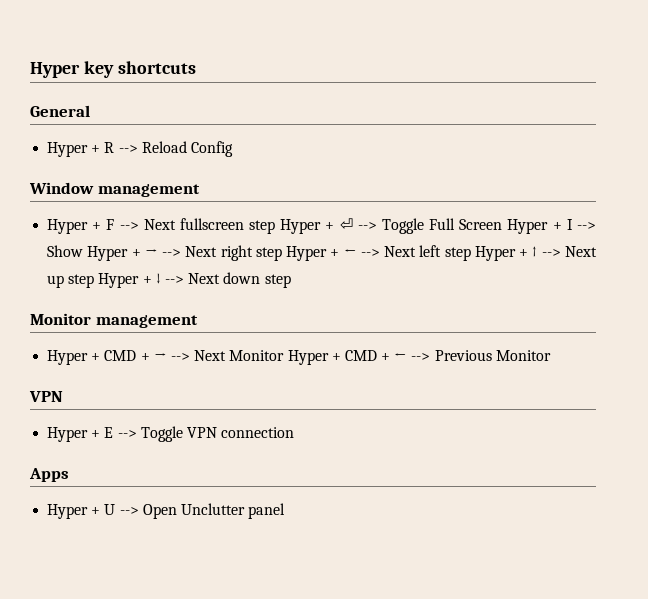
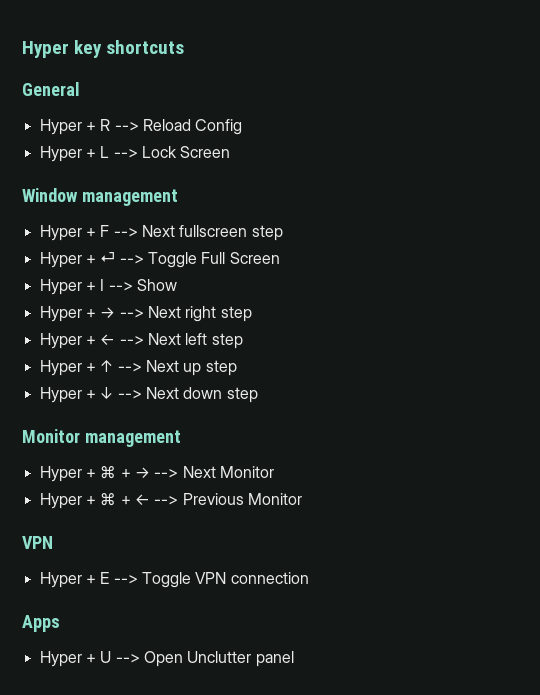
(233, 149) none -> [39,146,231,162] // Hyper + L --> Lock Screen
(276, 227) none -> (283, 233) //
(503, 224) none -> (280, 258) //
(84, 251) none -> (177, 285) //
(282, 254) none -> (252, 314) //
(471, 254) none -> (243, 341) //
(95, 281) none -> (237, 368) //
[104,350,137,361] CMD -> [100,466,117,479] ⌘
[287,350,377,365] Hyper + CMD -> [39,493,117,509] // Hyper + ⌘

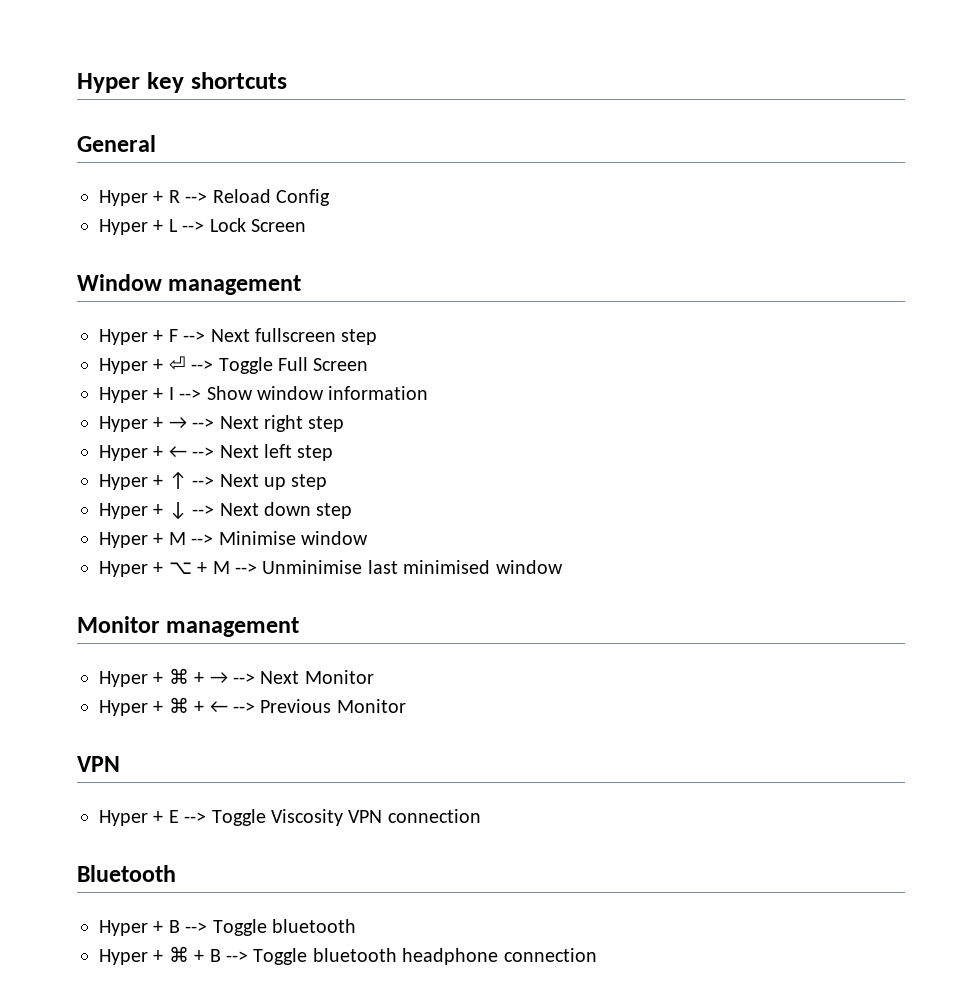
(177, 285) none -> [257,386,429,400] window information
(258, 395) none -> [99,531,368,548] [99,560,563,577] // Hyper + M --> Minimise window // Hyper + ⌥ + M --> Unminimise last minimised window
(191, 580) none -> [271,809,343,826] Viscosity
[22,615,60,632] [39,651,294,667] Apps // Hyper + U --> Open Unclutter panel -> [77,865,176,882] [99,919,356,936] [99,946,597,965] Bluetooth // Hyper + B --> Toggle bluetooth // Hyper + ⌘ + B --> Toggle bluetooth headphone connection

